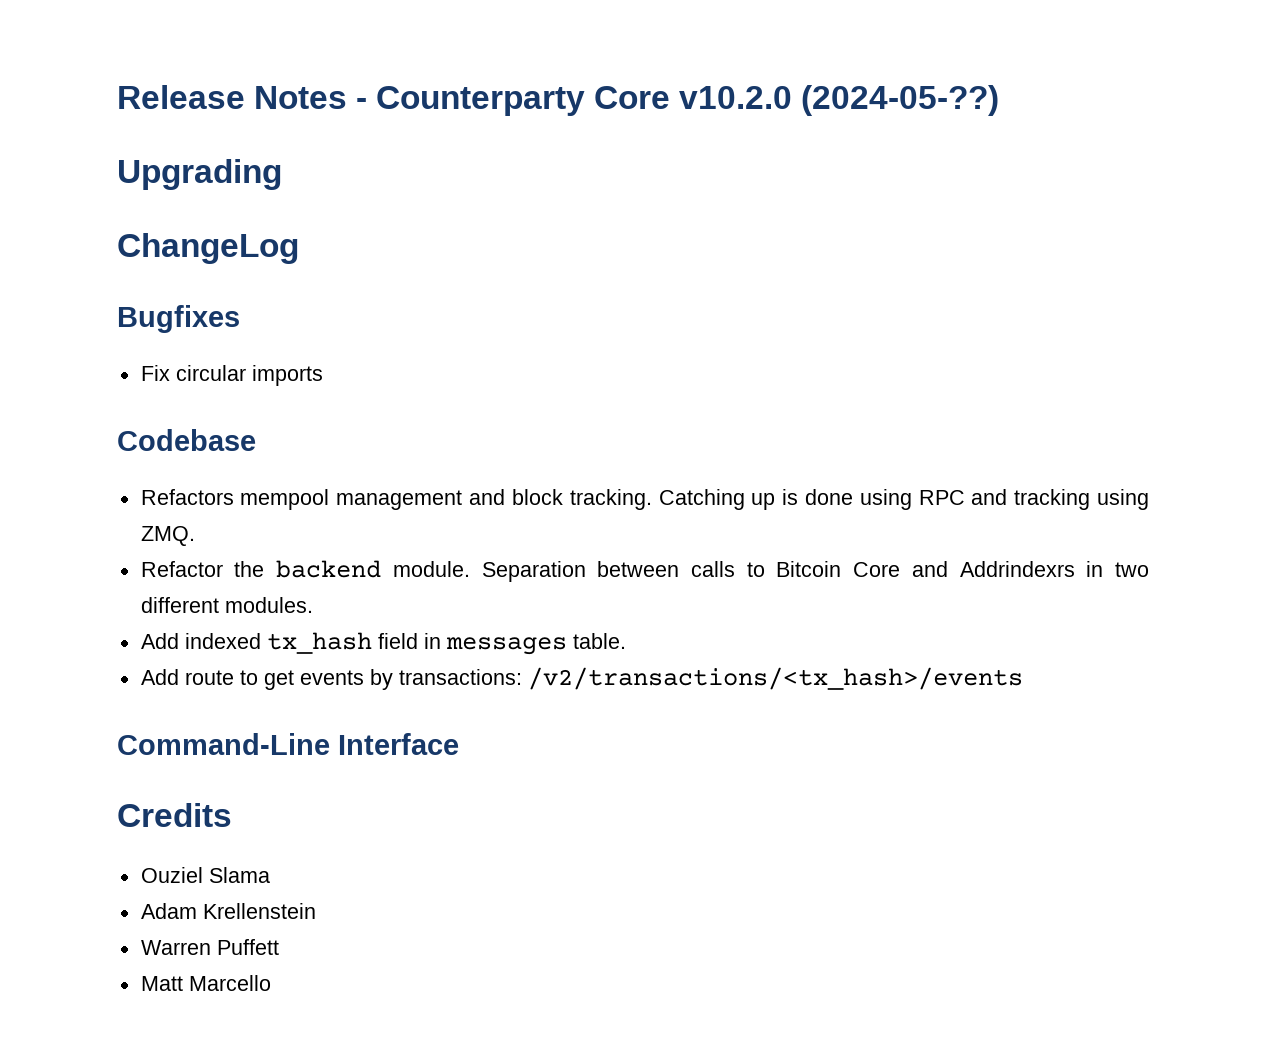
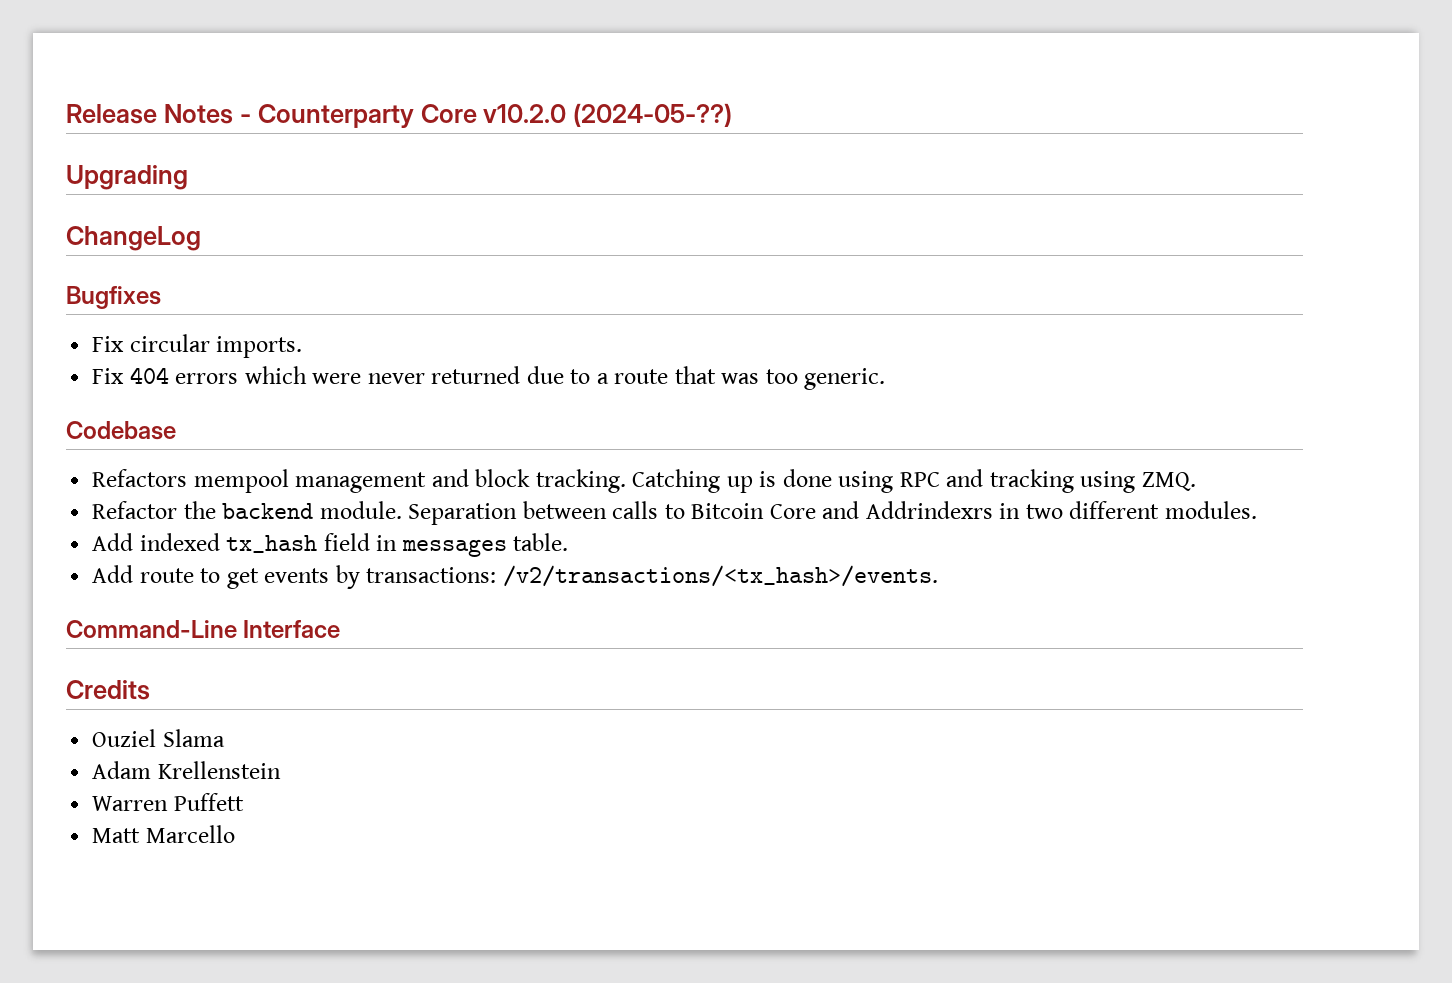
[251,365,323,386] imports -> [216,336,303,358] [92,366,886,390] imports. // Fix 404 errors which were never returned due to a route that was too generic.
[527,667,1023,690] /v2/transactions/<tx_hash>/events -> [502,565,938,587] /v2/transactions/<tx_hash>/events.

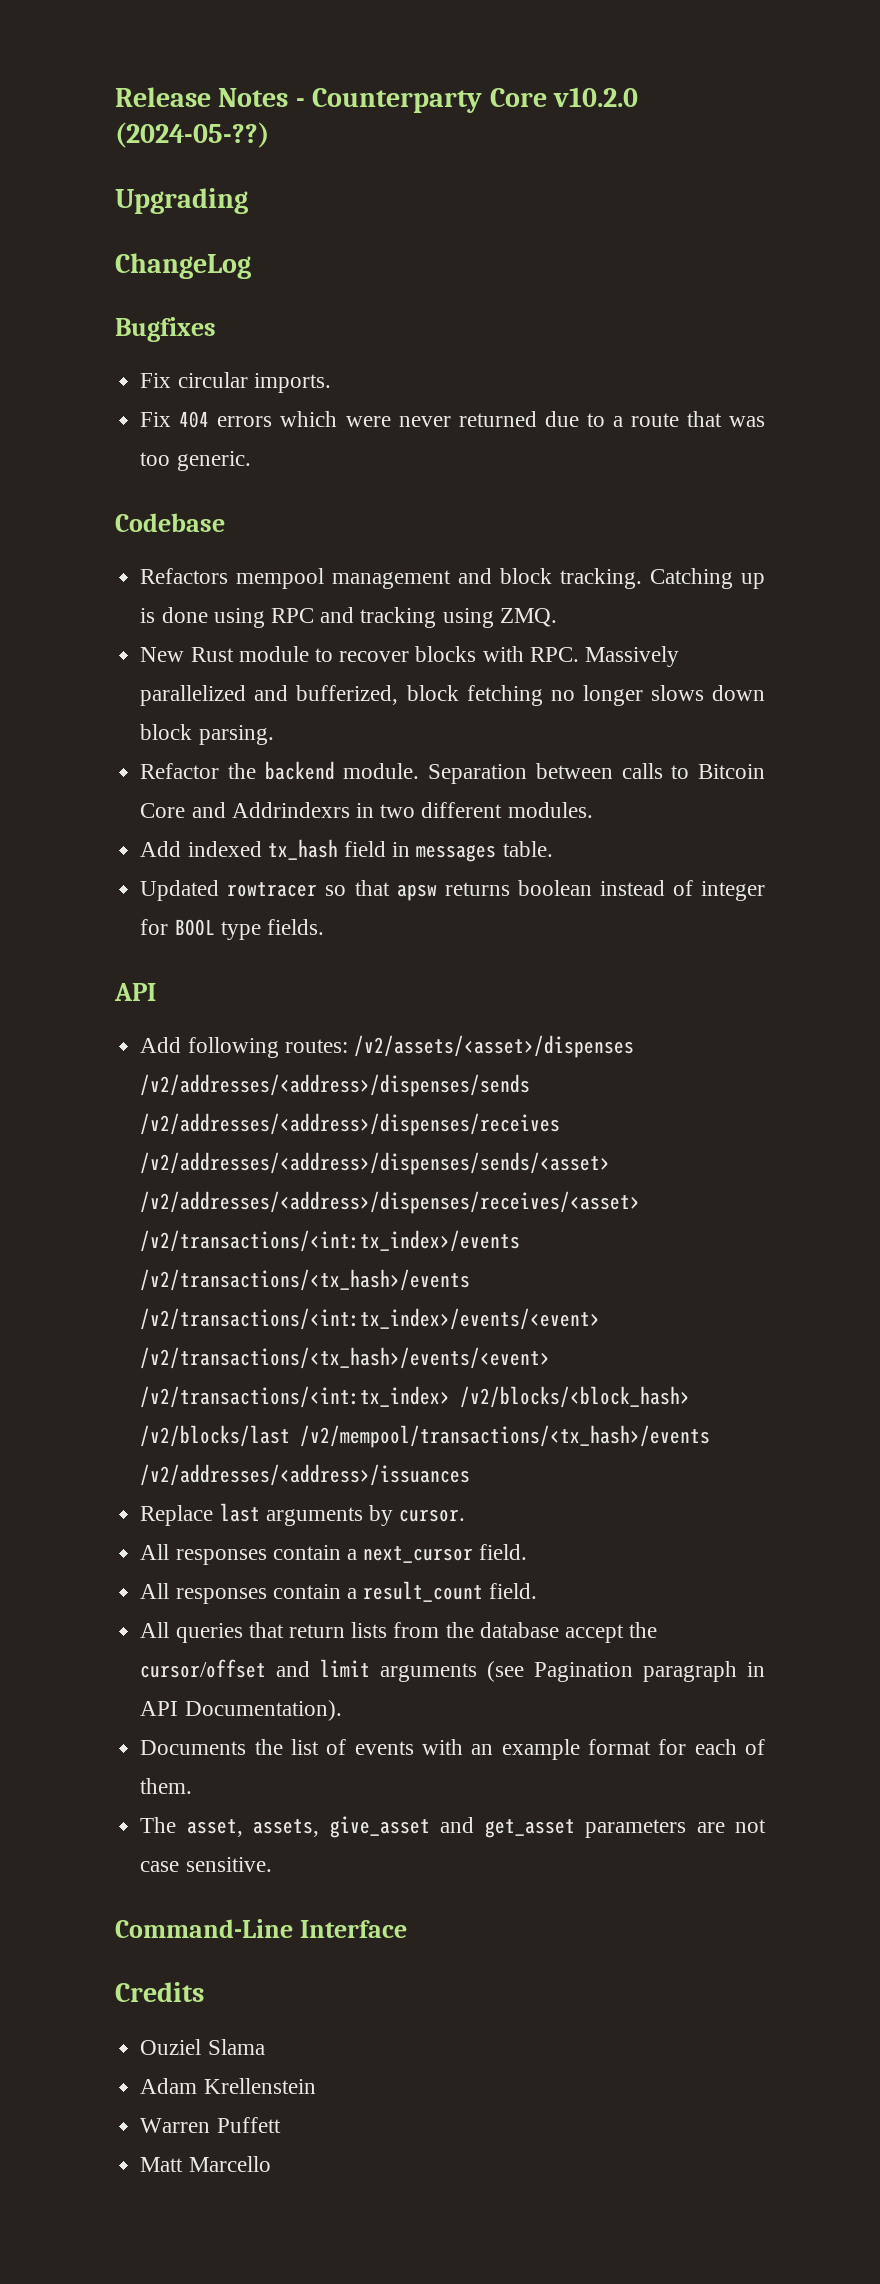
(1196, 481) none -> [140,646,679,667] [140,685,765,706] [140,724,274,745] // New Rust module to recover blocks with RPC. Massively parallelized and bufferized, block fetching no longer slows down block parsing.
[92,565,938,589] Add route to get events by transactions: /v2/transactions/<tx_hash>/events. -> [140,880,765,901] [140,919,324,940] [114,983,156,1001] [140,1035,634,1058] [140,1074,531,1097] [140,1113,561,1136] [140,1152,611,1175] [140,1191,641,1214] [140,1230,521,1252] [140,1269,471,1291] [140,1308,601,1330] [140,1347,551,1369] [140,1386,691,1408] [140,1425,711,1448] [140,1464,471,1486] [140,1503,466,1526] [140,1544,528,1565] [140,1581,538,1604] [140,1622,658,1643] [140,1659,766,1682] [140,1700,342,1721] [140,1739,766,1760] [140,1778,193,1794] [140,1816,766,1838] [140,1857,272,1872] Updated rowtracer so that apsw returns boolean instead of integer for BOOL type fields. // API // Add following routes: /v2/assets/<asset>/dispenses /v2/addresses/<address>/dispenses/sends /v2/addresses/<address>/dispenses/receives /v2/addresses/<address>/dispenses/sends/<asset> /v2/addresses/<address>/dispenses/receives/<asset> /v2/transactions/<int:tx_index>/events /v2/transactions/<tx_hash>/events /v2/transactions/<int:tx_index>/events/<event> /v2/transactions/<tx_hash>/events/<event> /v2/transactions/<int:tx_index> /v2/blocks/<block_hash> /v2/blocks/last /v2/mempool/transactions/<tx_hash>/events /v2/addresses/<address>/issuances // Replace last arguments by cursor. // All responses contain a next_cursor field. // All responses contain a result_count field. // All queries that return lists from the database accept the cursor/offset and limit arguments (see Pagination paragraph in API Documentation). // Documents the list of events with an example format for each of them. // The asset, assets, give_asset and get_asset parameters are not case sensitive.

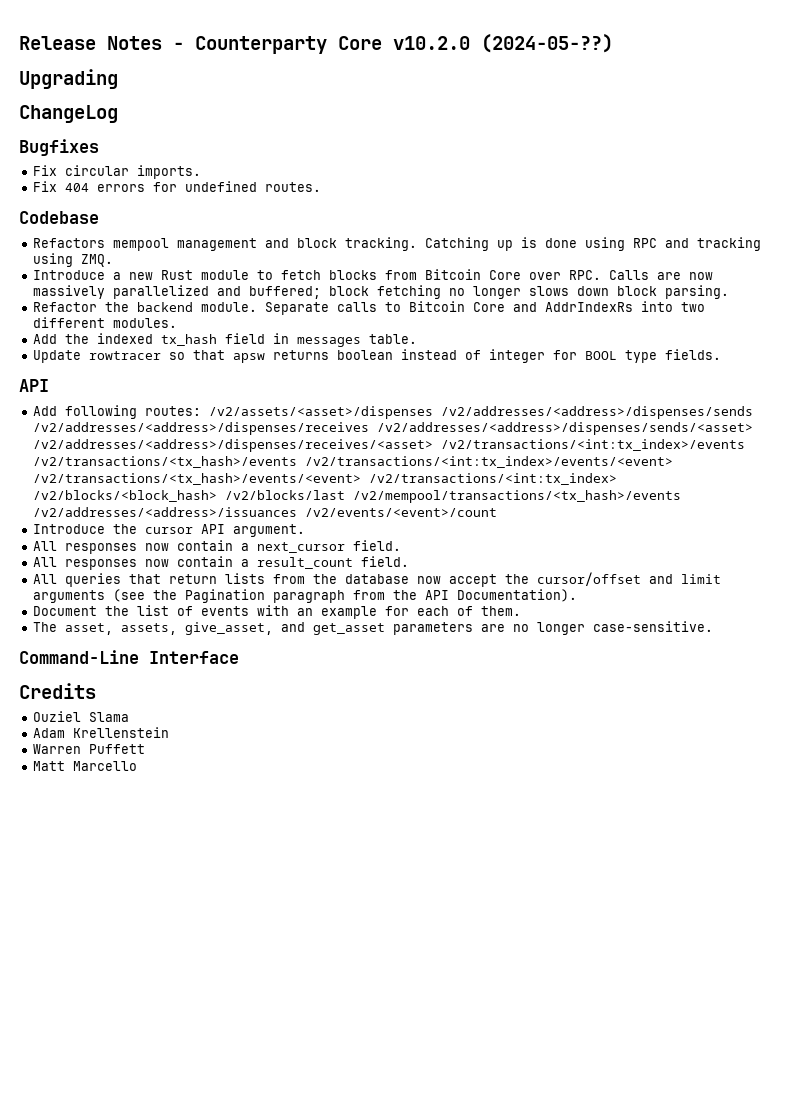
[280,411,766,427] [140,451,251,471] which were never returned due to a route that was too generic. -> [153,181,322,192] for undefined routes.
[140,646,679,667] New Rust module to recover blocks with RPC. Massively -> [33,269,714,280] [33,285,106,299] Introduce a new Rust module to fetch blocks from Bitcoin Core over RPC. Calls are now massively
[296,685,399,705] bufferized, -> [249,286,322,299] buffered;
[428,763,613,784] Separation between -> [265,302,330,315] Separate
[231,802,374,818] Addrindexrs in -> [545,301,674,312] AddrIndexRs into
(182, 849) none -> [65,334,90,344] the
[140,880,220,901] Updated -> [33,350,82,363] Update
[140,1503,466,1526] [140,1544,267,1565] // Replace last arguments by cursor. // All responses -> [305,508,498,517] [33,524,306,537] [33,541,170,554] /v2/events/<event>/count // Introduce the cursor API argument. // All responses now
(267, 1596) none -> [145,559,170,567] now
(559, 1630) none -> [417,576,442,584] now
(525, 1671) none -> [153,590,178,600] the
[747,1662,766,1677] in -> [353,590,418,600] from the
[140,1740,247,1755] Documents -> [33,606,98,616] Document
[587,1739,651,1755] format -> (378, 612) none
[329,1816,430,1838] give_asset -> [185,622,274,635] give_asset,
[734,1819,766,1833] [140,1857,272,1872] not case sensitive. -> [513,621,714,635] no longer case-sensitive.

